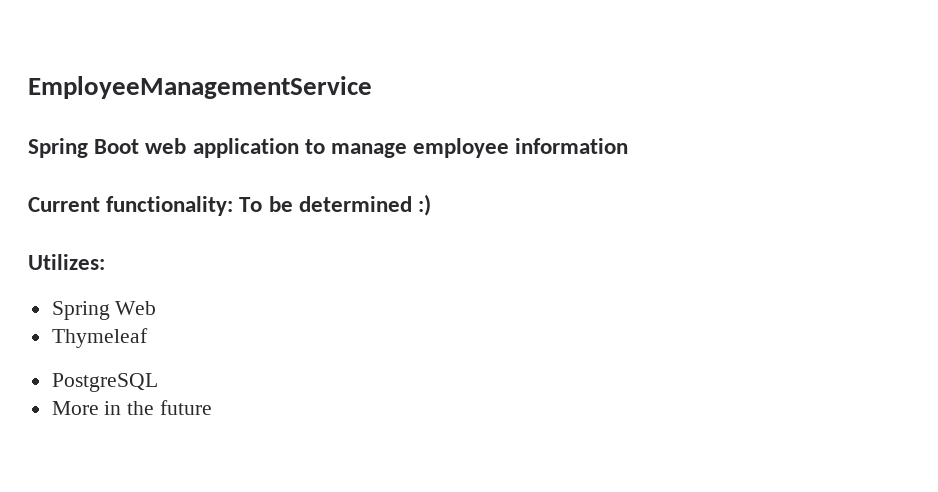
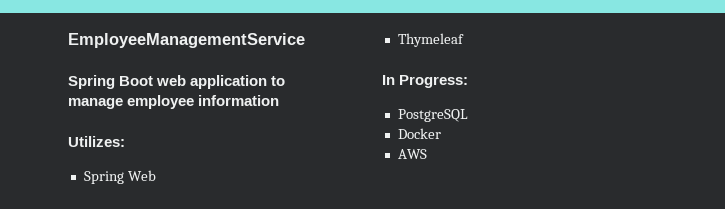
[28,194,432,216] // Current functionality: To be determined :) -> (280, 100) none
(148, 338) none -> [382,75,469,88] // In Progress:
[51,400,213,415] More in the future -> [397,128,441,139] [397,149,427,159] Docker // AWS

